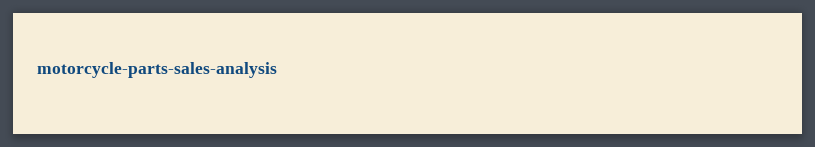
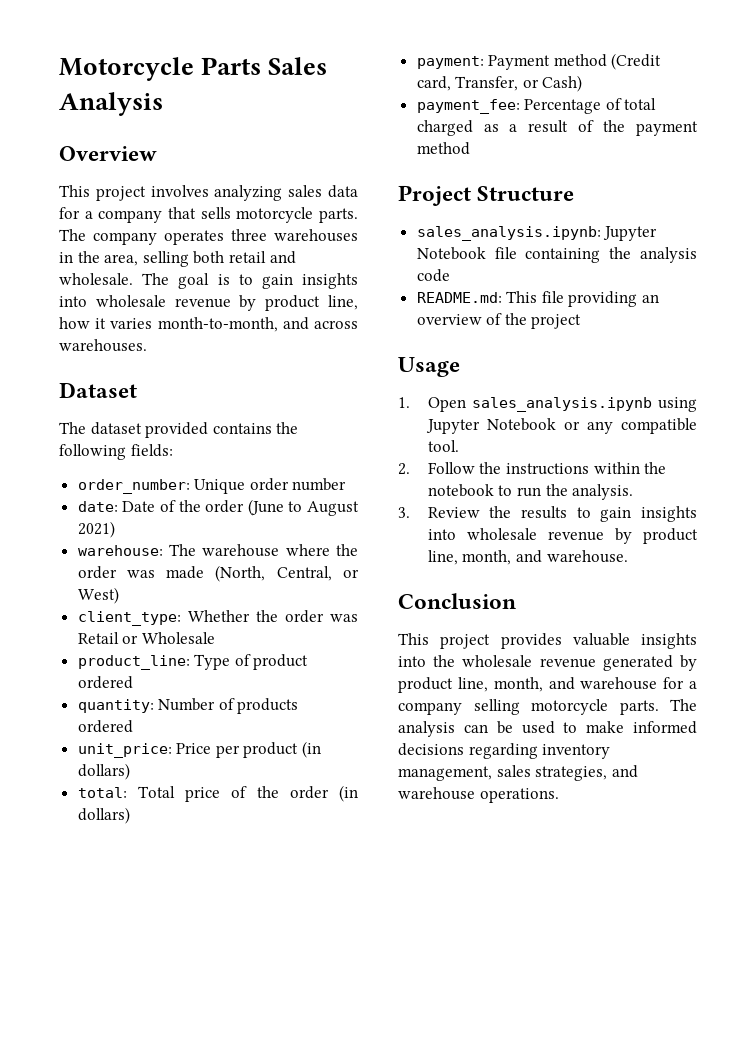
[37,62,277,78] motorcycle-parts-sales-analysis -> [59,57,328,81] [59,92,163,116] [59,146,157,161] [59,185,358,201] [59,207,358,223] [59,229,358,245] [59,251,296,267] [59,273,358,289] [59,295,359,311] [59,317,358,332] [59,339,147,352] [59,382,137,398] [59,422,299,438] [59,444,173,460] [77,478,347,494] [77,499,360,516] [77,521,115,538] [77,544,358,557] [77,565,359,582] [77,587,119,604] [77,610,358,626] [77,632,215,644] [77,654,309,670] [77,676,133,689] [77,698,299,714] [77,720,133,733] [77,741,322,758] [77,763,130,780] [77,785,358,802] [77,807,130,824] [416,53,662,70] [416,75,583,92] [416,98,657,114] [416,120,698,136] [416,142,470,155] [398,185,575,206] [416,226,658,241] [416,247,697,263] [416,269,450,282] [416,291,660,307] [416,313,582,329] [398,357,460,377] [398,397,697,412] [425,418,697,434] [427,440,459,452] [398,462,667,475] [427,484,634,500] [398,506,697,522] [427,528,698,544] [427,550,628,565] [398,593,516,609] [398,633,697,649] [398,655,697,671] [398,677,697,693] [398,699,697,715] [398,721,697,737] [398,743,611,759] [398,765,638,781] [398,787,559,803] Motorcycle Parts Sales Analysis // Overview // This project involves analyzing sales data for a company that sells motorcycle parts. The company operates three warehouses in the area, selling both retail and wholesale. The goal is to gain insights into wholesale revenue by product line, how it varies month-to-month, and across warehouses. // Dataset // The dataset provided contains the following fields: // order_number: Unique order number // date: Date of the order (June to August 2021) // warehouse: The warehouse where the order was made (North, Central, or West) // client_type: Whether the order was Retail or Wholesale // product_line: Type of product ordered // quantity: Number of products ordered // unit_price: Price per product (in dollars) // total: Total price of the order (in dollars) // payment: Payment method (Credit card, Transfer, or Cash) // payment_fee: Percentage of total charged as a result of the payment method // Project Structure // sales_analysis.ipynb: Jupyter Notebook file containing the analysis code // README.md: This file providing an overview of the project // Usage // 1. Open sales_analysis.ipynb using Jupyter Notebook or any compatible tool. // 2. Follow the instructions within the notebook to run the analysis. // 3. Review the results to gain insights into wholesale revenue by product line, month, and warehouse. // Conclusion // This project provides valuable insights into the wholesale revenue generated by product line, month, and warehouse for a company selling motorcycle parts. The analysis can be used to make informed decisions regarding inventory management, sales strategies, and warehouse operations.

